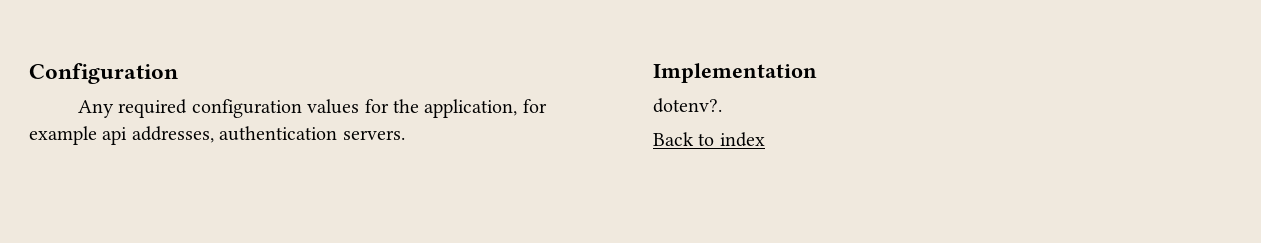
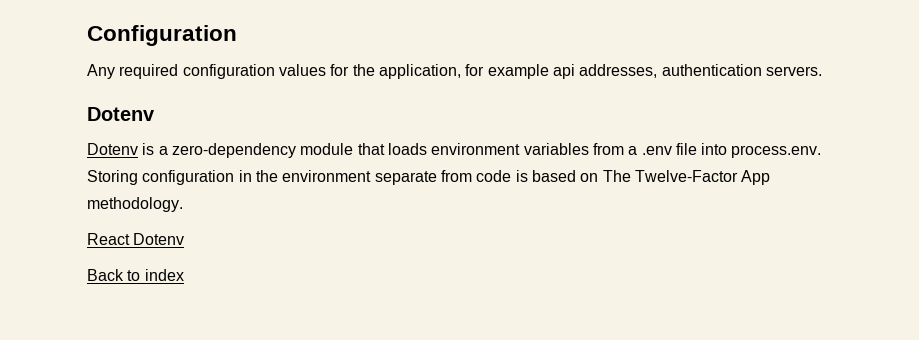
[653,63,817,83] [653,98,722,113] Implementation // dotenv?. -> [87,107,155,121] [87,143,822,158] [87,170,771,185] [87,197,183,212] [87,233,185,245] Dotenv // Dotenv is a zero-dependency module that loads environment variables from a .env file into process.env. Storing configuration in the environment separate from code is based on The Twelve-Factor App methodology. // React Dotenv

